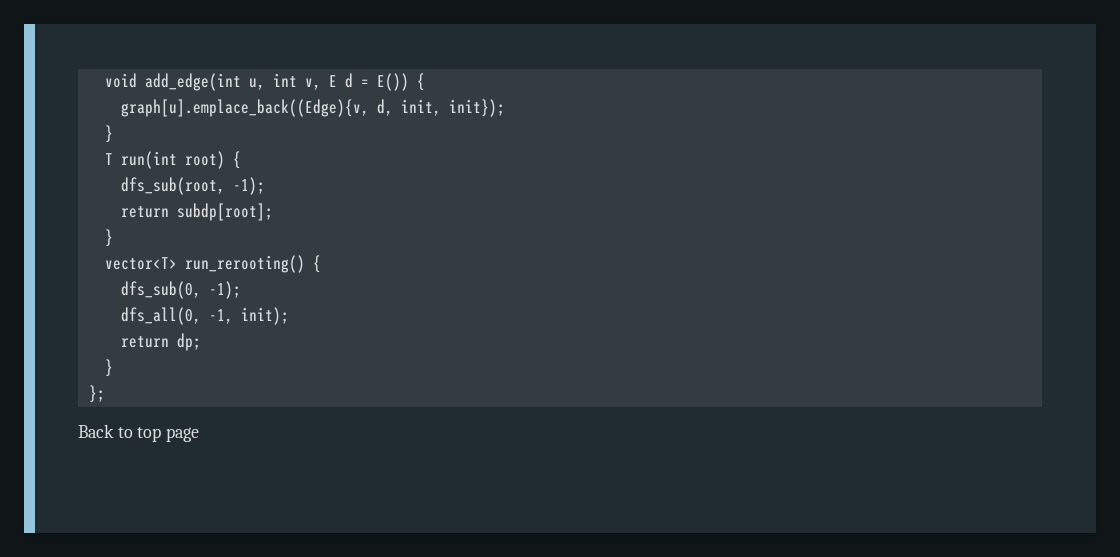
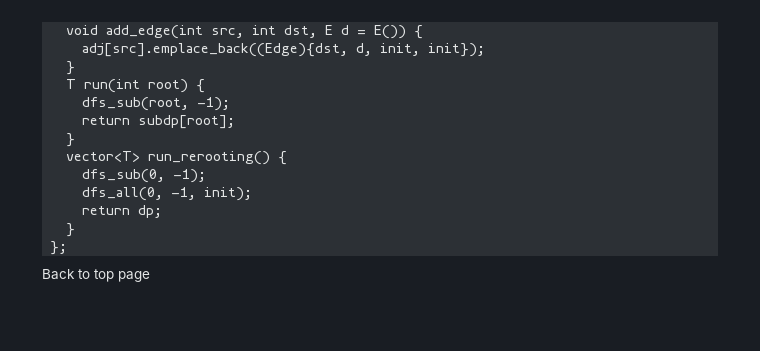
[248,73,321,90] u, int v, -> [211,25,318,38] src, int dst,
[120,99,369,117] graph[u].emplace_back((Edge){v, -> [82,43,349,57] adj[src].emplace_back((Edge){dst,

